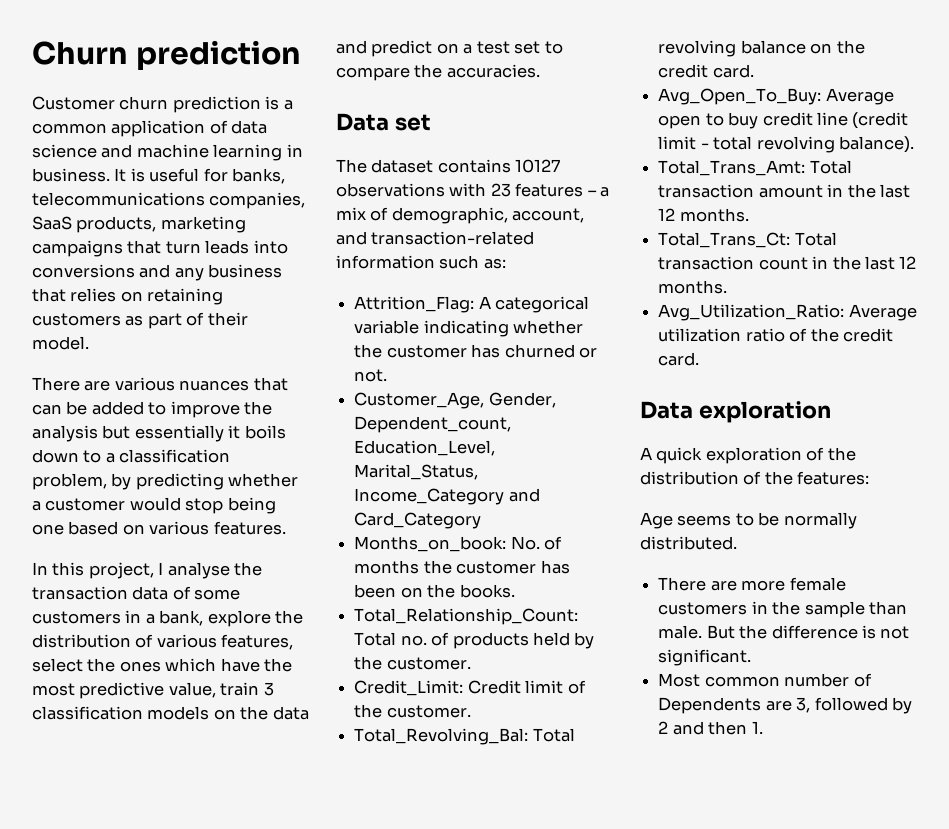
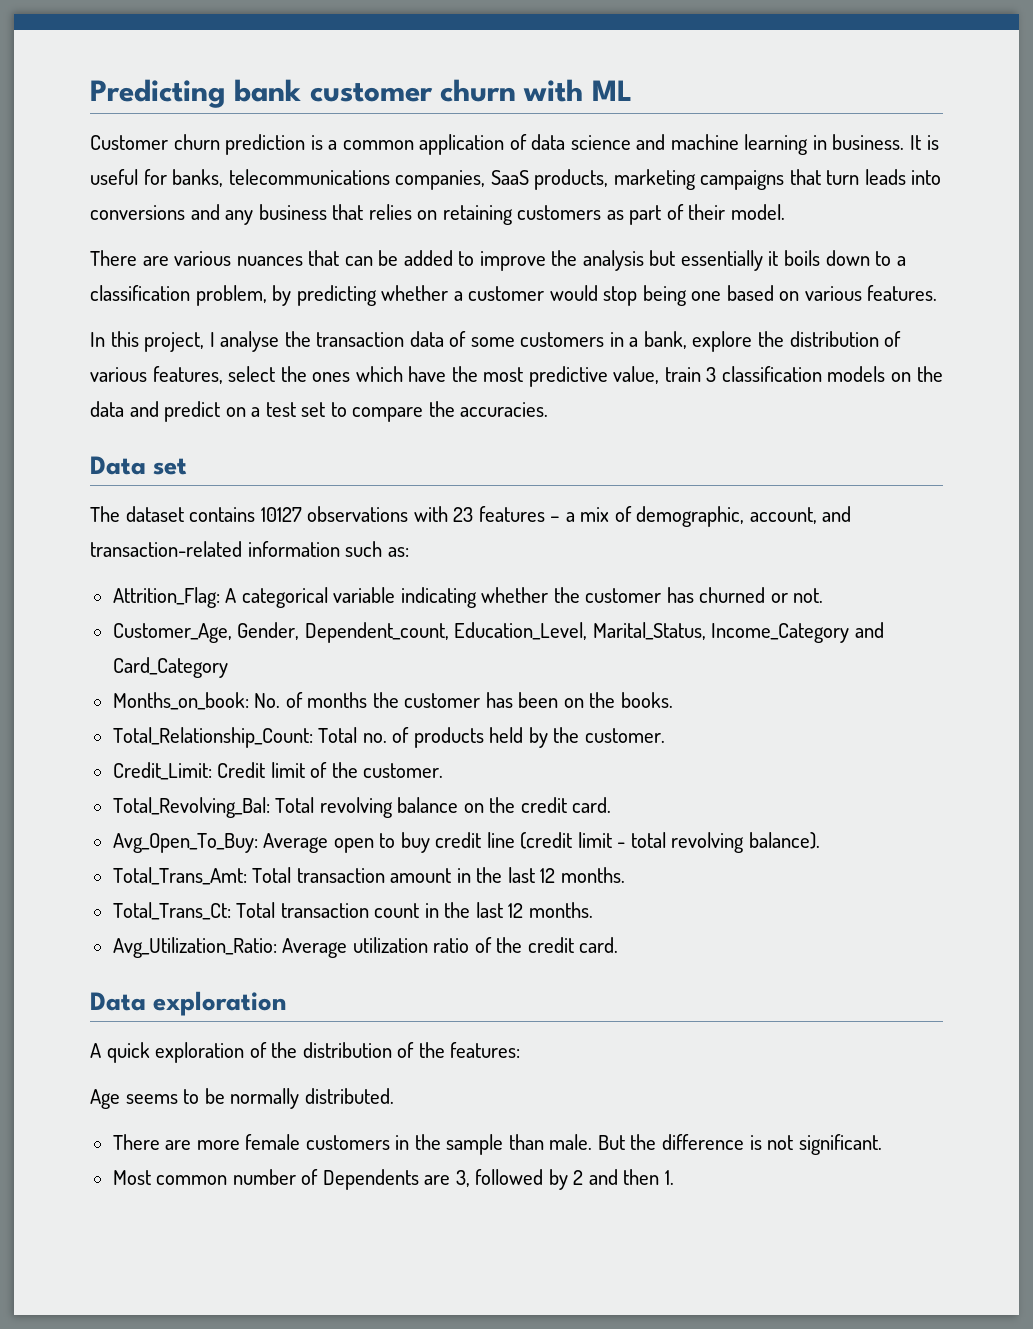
[32,40,302,70] Churn prediction -> [90,79,632,108] Predicting bank customer churn with ML

